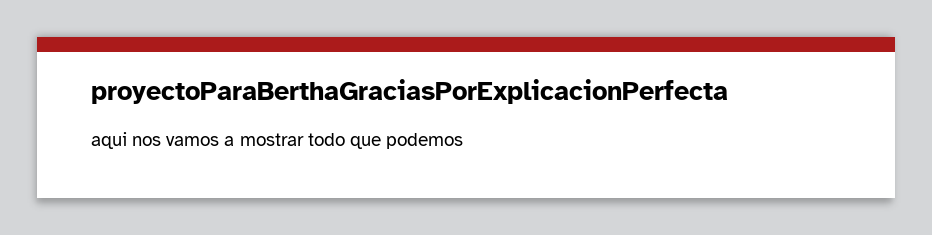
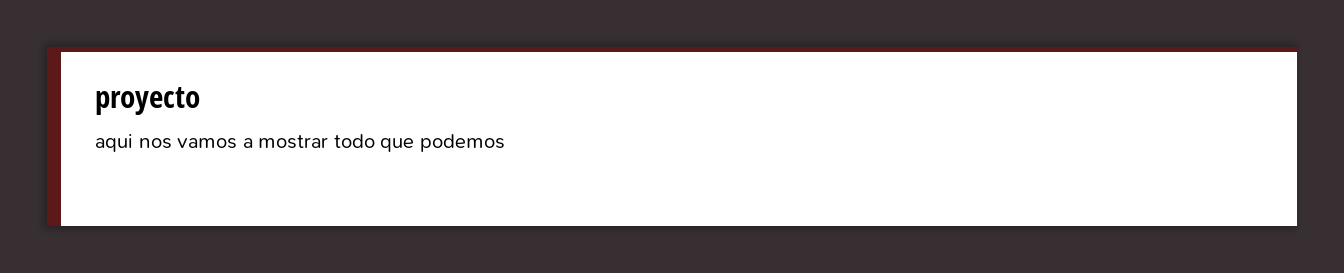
[91,79,728,104] proyectoParaBerthaGraciasPorExplicacionPerfecta -> [95,87,200,115] proyecto

